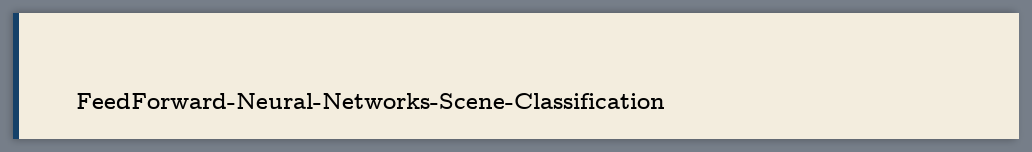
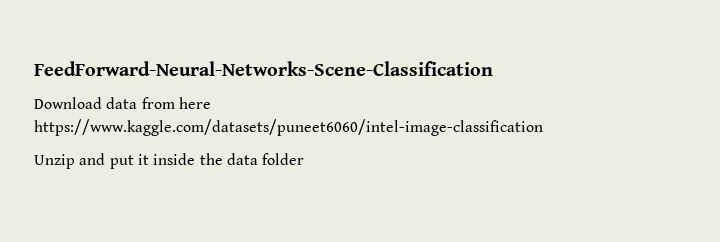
(665, 101) none -> [34,97,211,109] [34,119,543,136] [34,153,305,169] // Download data from here https://www.kaggle.com/datasets/puneet6060/intel-image-classification // Unzip and put it inside the data folder

